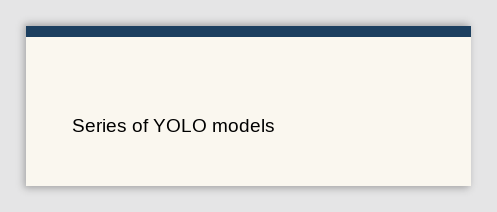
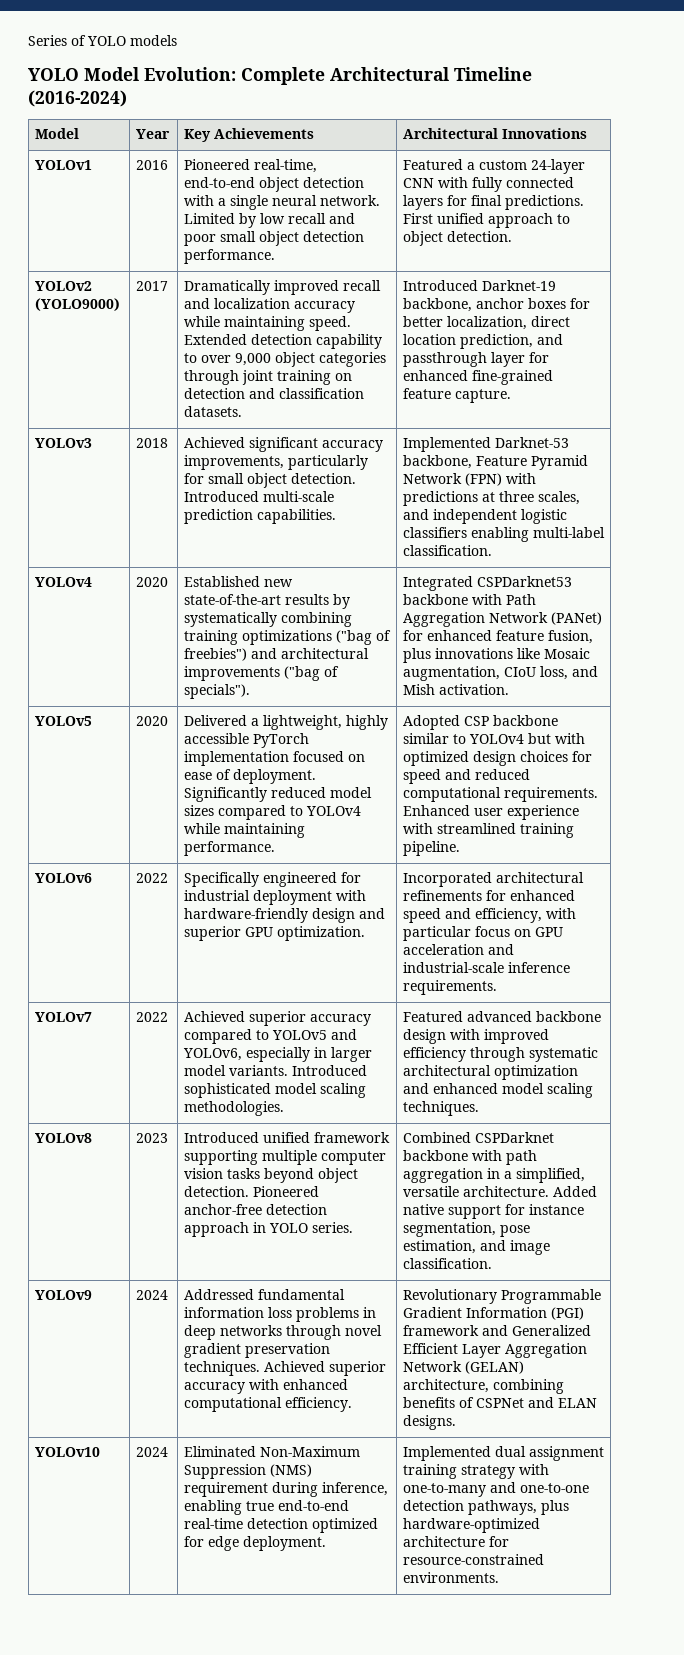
(276, 125) none -> [28,67,532,85] [28,90,127,107] [34,128,79,139] [135,129,170,139] [183,128,314,142] [402,128,587,139] [34,160,92,170] [135,160,168,170] [183,159,317,173] [183,177,364,192] [183,195,380,210] [183,213,355,228] [183,231,364,246] [183,249,275,264] [402,159,585,174] [402,177,574,192] [402,195,584,210] [402,213,570,228] [402,231,512,246] [34,281,92,291] [34,298,120,311] [135,281,168,291] [183,280,381,295] [183,298,355,313] [183,316,351,331] [183,334,382,349] [183,352,386,367] [183,370,352,385] [183,388,364,399] [183,406,242,417] [402,280,556,291] [402,298,590,312] [402,316,570,330] [402,334,563,349] [402,352,549,367] [402,370,553,385] [402,388,511,403] [34,438,92,448] [135,438,168,448] [183,437,383,452] [183,455,368,470] [183,473,356,488] [183,491,334,502] [183,509,336,524] [402,437,569,452] [402,455,588,470] [402,473,536,486] [402,491,580,506] [402,509,567,524] [402,527,605,542] [402,545,492,556] [34,577,92,587] [135,577,168,587] [183,576,293,587] [183,594,350,609] [183,612,352,627] [183,630,391,645] [183,648,369,661] [183,666,339,681] [183,684,250,699] [402,576,572,591] [402,594,536,605] [402,612,602,627] [402,630,593,644] [402,648,590,663] [402,666,598,681] [402,684,509,695] [34,716,92,726] [135,716,168,726] [183,715,388,730] [183,733,309,748] [183,751,365,766] [183,769,316,784] [183,787,372,802] [183,805,361,820] [183,823,305,838] [183,841,275,856] [402,715,558,730] [402,733,585,744] [402,751,592,766] [402,769,530,784] [402,787,598,802] [402,805,579,820] [402,823,574,838] [402,841,460,856] [34,873,92,883] [135,873,168,883] [183,872,361,887] [183,890,366,905] [183,908,385,923] [183,926,365,941] [402,872,584,887] [402,890,575,901] [402,908,576,923] [402,926,563,941] [402,944,514,955] [402,962,570,973] [402,980,497,995] [34,1012,92,1022] [135,1012,168,1022] [183,1011,371,1026] [183,1029,357,1044] [182,1047,372,1062] [183,1065,367,1076] [183,1083,366,1098] [183,1101,284,1116] [402,1011,601,1022] [402,1029,549,1044] [402,1047,598,1062] [402,1065,578,1080] [402,1083,593,1098] [402,1101,479,1116] [34,1133,92,1143] [135,1133,168,1143] [183,1132,390,1143] [183,1150,386,1165] [183,1168,358,1183] [183,1186,319,1197] [183,1204,327,1215] [183,1222,353,1237] [402,1132,554,1143] [402,1150,537,1165] [402,1168,585,1183] [402,1186,597,1197] [402,1204,584,1219] [402,1222,530,1237] [402,1240,550,1255] [402,1258,492,1269] [34,1290,92,1300] [135,1290,168,1300] [183,1289,345,1300] [183,1307,376,1322] [183,1325,382,1340] [183,1343,330,1358] [183,1361,386,1376] [183,1379,348,1394] [183,1397,352,1412] [402,1289,601,1304] [402,1307,584,1320] [402,1325,591,1336] [402,1343,587,1358] [402,1361,524,1374] [402,1379,564,1394] [402,1397,597,1408] [402,1415,456,1430] [34,1447,100,1457] [135,1447,168,1457] [183,1446,360,1457] [183,1464,312,1479] [183,1482,388,1497] [183,1500,349,1515] [183,1518,378,1533] [183,1536,326,1551] [402,1446,604,1461] [402,1464,549,1479] [402,1482,589,1497] [402,1500,569,1515] [402,1518,540,1533] [402,1536,509,1547] [402,1554,544,1565] [402,1572,499,1583] // YOLO Model Evolution: Complete Architectural Timeline (2016-2024) // Model | Year | Key Achievements | Architectural Innovations // YOLOv1 | 2016 | Pioneered real-time, end-to-end object detection with a single neural network. Limited by low recall and poor small object detection performance. | Featured a custom 24-layer CNN with fully connected layers for final predictions. First unified approach to object detection. // YOLOv2 (YOLO9000) | 2017 | Dramatically improved recall and localization accuracy while maintaining speed. Extended detection capability to over 9,000 object categories through joint training on detection and classification datasets. | Introduced Darknet-19 backbone, anchor boxes for better localization, direct location prediction, and passthrough layer for enhanced fine-grained feature capture. // YOLOv3 | 2018 | Achieved significant accuracy improvements, particularly for small object detection. Introduced multi-scale prediction capabilities. | Implemented Darknet-53 backbone, Feature Pyramid Network (FPN) with predictions at three scales, and independent logistic classifiers enabling multi-label classification. // YOLOv4 | 2020 | Established new state-of-the-art results by systematically combining training optimizations ("bag of freebies") and architectural improvements ("bag of specials"). | Integrated CSPDarknet53 backbone with Path Aggregation Network (PANet) for enhanced feature fusion, plus innovations like Mosaic augmentation, CIoU loss, and Mish activation. // YOLOv5 | 2020 | Delivered a lightweight, highly accessible PyTorch implementation focused on ease of deployment. Significantly reduced model sizes compared to YOLOv4 while maintaining performance. | Adopted CSP backbone similar to YOLOv4 but with optimized design choices for speed and reduced computational requirements. Enhanced user experience with streamlined training pipeline. // YOLOv6 | 2022 | Specifically engineered for industrial deployment with hardware-friendly design and superior GPU optimization. | Incorporated architectural refinements for enhanced speed and efficiency, with particular focus on GPU acceleration and industrial-scale inference requirements. // YOLOv7 | 2022 | Achieved superior accuracy compared to YOLOv5 and YOLOv6, especially in larger model variants. Introduced sophisticated model scaling methodologies. | Featured advanced backbone design with improved efficiency through systematic architectural optimization and enhanced model scaling techniques. // YOLOv8 | 2023 | Introduced unified framework supporting multiple computer vision tasks beyond object detection. Pioneered anchor-free detection approach in YOLO series. | Combined CSPDarknet backbone with path aggregation in a simplified, versatile architecture. Added native support for instance segmentation, pose estimation, and image classification. // YOLOv9 | 2024 | Addressed fundamental information loss problems in deep networks through novel gradient preservation techniques. Achieved superior accuracy with enhanced computational efficiency. | Revolutionary Programmable Gradient Information (PGI) framework and Generalized Efficient Layer Aggregation Network (GELAN) architecture, combining benefits of CSPNet and ELAN designs. // YOLOv10 | 2024 | Eliminated Non-Maximum Suppression (NMS) requirement during inference, enabling true end-to-end real-time detection optimized for edge deployment. | Implemented dual assignment training strategy with one-to-many and one-to-one detection pathways, plus hardware-optimized architecture for resource-constrained environments.

